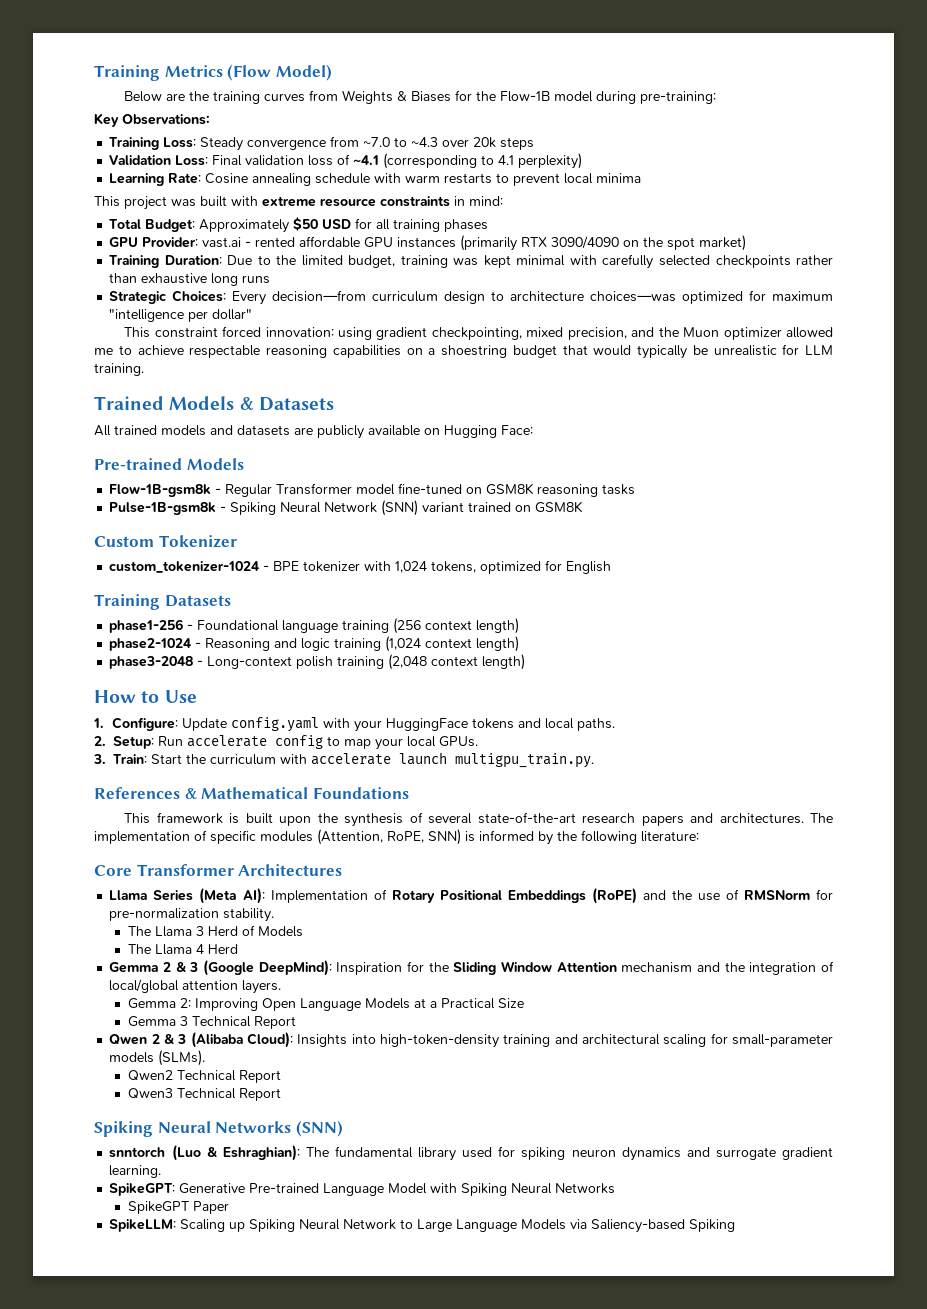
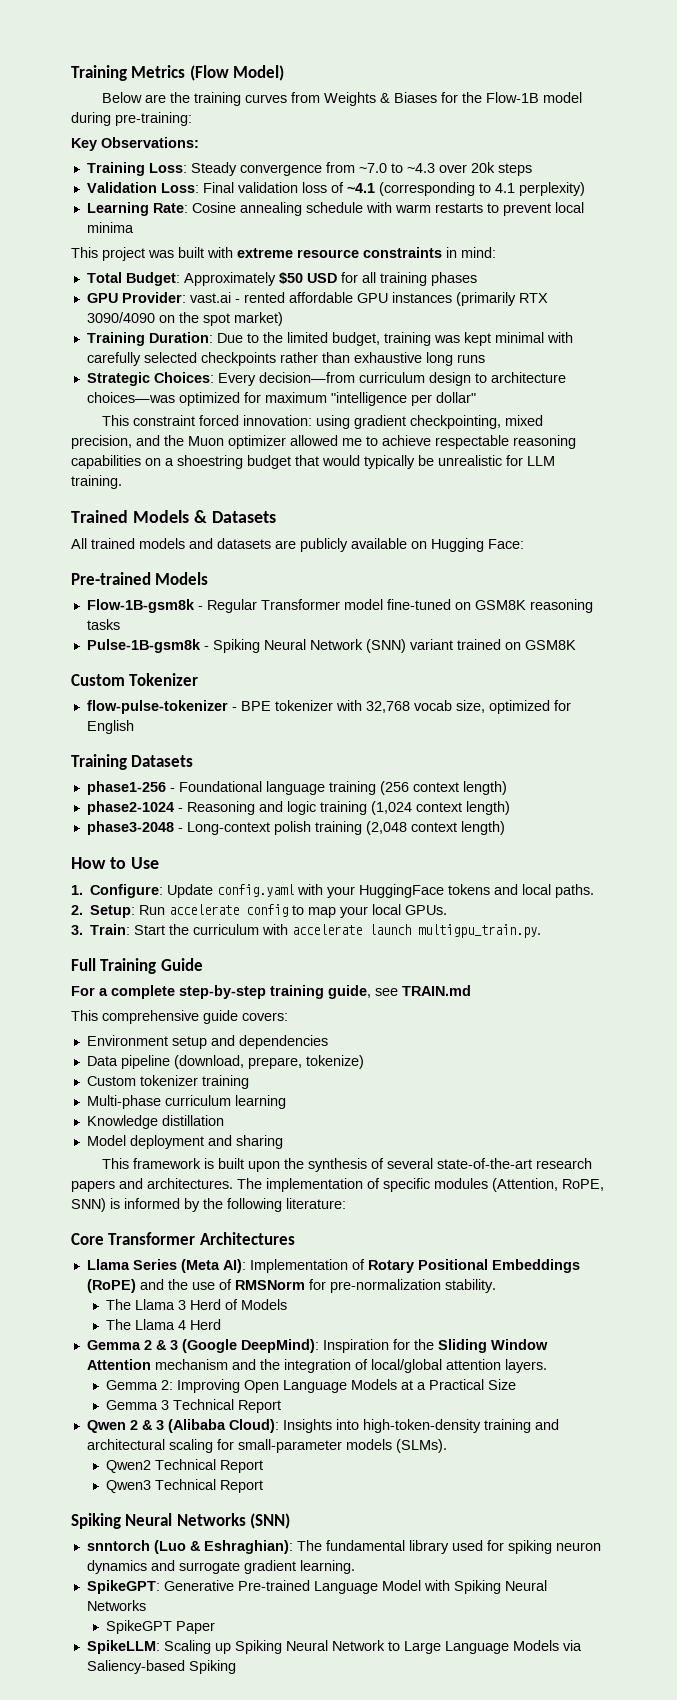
[109,561,260,573] custom_tokenizer-1024 -> [86,700,228,714] flow-pulse-tokenizer
[395,561,477,573] 1,024 tokens, -> [365,700,485,713] 32,768 vocab size,
[94,787,409,799] References & Mathematical Foundations -> [71,958,203,974] [71,985,471,999] [71,1010,288,1024] [86,1035,328,1049] [86,1055,364,1069] [86,1075,249,1089] [86,1095,286,1109] [86,1115,224,1129] [86,1135,283,1149] Full Training Guide // For a complete step-by-step training guide, see TRAIN.md // This comprehensive guide covers: // Environment setup and dependencies // Data pipeline (download, prepare, tokenize) // Custom tokenizer training // Multi-phase curriculum learning // Knowledge distillation // Model deployment and sharing

